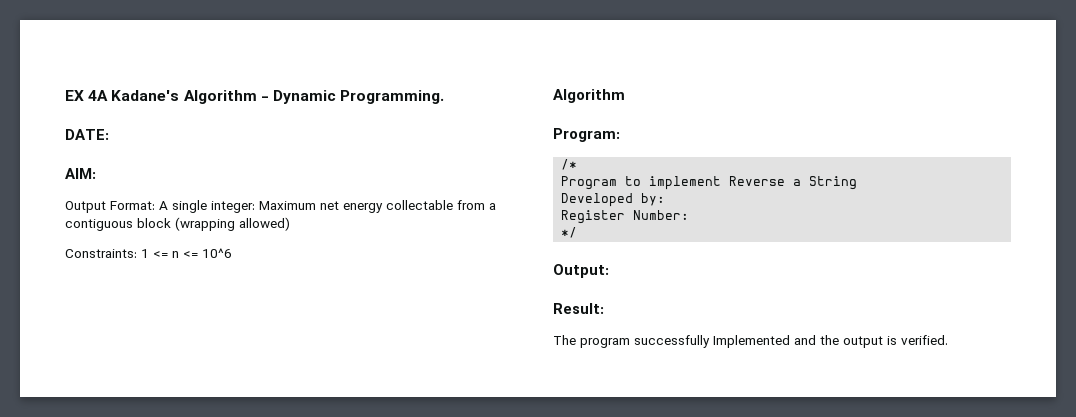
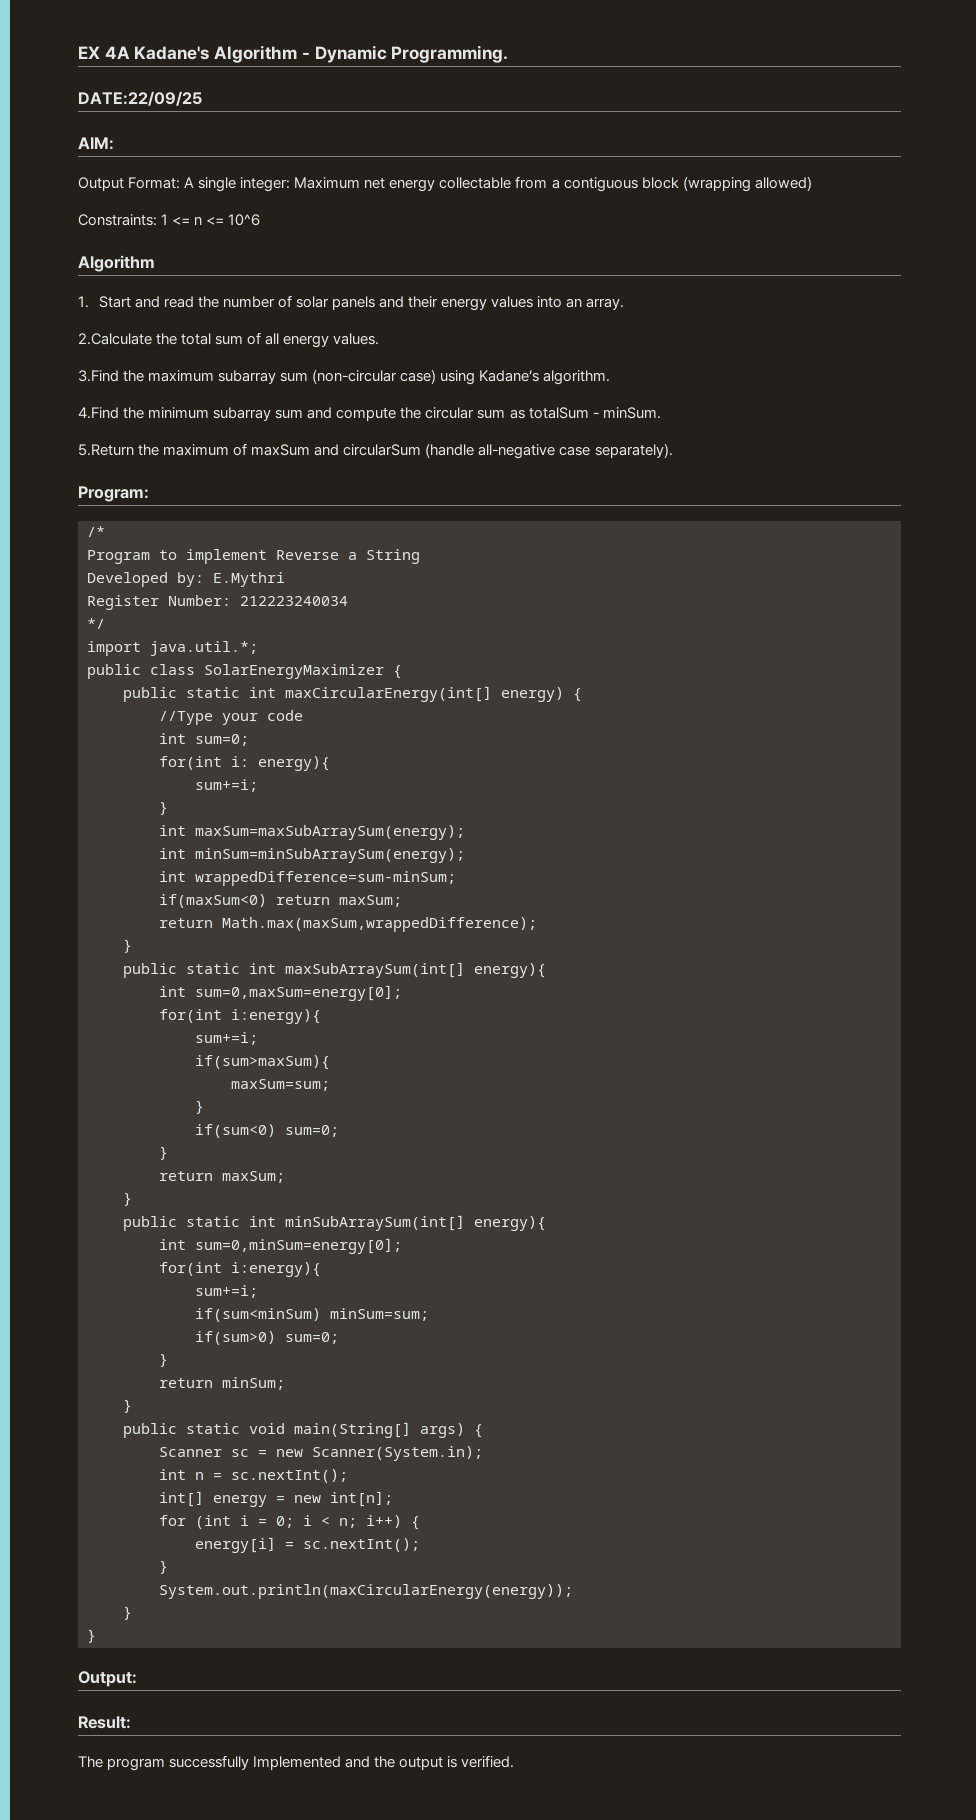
[65,129,109,140] DATE: -> [78,91,202,106] DATE:22/09/25
(625, 96) none -> [78,295,625,311] [78,332,380,348] [78,369,611,385] [78,407,661,421] [78,443,673,459] // 1. Start and read the number of solar panels and their energy values into an array. // 2.Calculate the total sum of all energy values. // 3.Find the maximum subarray sum (non-circular case) using Kadane’s algorithm. // 4.Find the minimum subarray sum and compute the circular sum as totalSum - minSum. // 5.Return the maximum of maxSum and circularSum (handle all-negative case separately).
(666, 199) none -> [213,572,285,587] E.Mythri
(690, 215) none -> [240,596,348,606] 212223240034
(578, 232) none -> [87,641,258,656] [87,664,402,679] [123,686,582,702] [159,710,303,725] [159,733,249,746] [159,756,330,771] [195,779,258,792] [159,801,168,815] [159,825,465,840] [159,848,465,863] [159,871,456,886] [159,894,402,908] [159,917,537,932] [123,939,132,953] [123,962,546,978] [159,985,402,1001] [159,1009,321,1024] [195,1032,258,1045] [195,1055,330,1070] [231,1079,330,1091] [195,1100,204,1114] [195,1124,339,1138] [159,1146,168,1160] [159,1171,285,1183] [123,1192,132,1206] [123,1215,546,1231] [159,1238,402,1254] [159,1262,321,1277] [195,1285,258,1298] [195,1308,429,1322] [195,1331,339,1345] [159,1353,168,1367] [159,1377,285,1390] [123,1399,132,1413] [123,1422,483,1438] [159,1446,483,1461] [159,1469,348,1483] [159,1491,393,1507] [159,1515,420,1530] [195,1537,420,1553] [159,1560,168,1574] [159,1584,573,1599] [123,1606,132,1620] [87,1629,96,1643] // import java.util.*; // public class SolarEnergyMaximizer { // public static int maxCircularEnergy(int[] energy) { // //Type your code // int sum=0; // for(int i: energy){ // sum+=i; // } // int maxSum=maxSubArraySum(energy); // int minSum=minSubArraySum(energy); // int wrappedDifference=sum-minSum; // if(maxSum<0) return maxSum; // return Math.max(maxSum,wrappedDifference); // } // public static int maxSubArraySum(int[] energy){ // int sum=0,maxSum=energy[0]; // for(int i:energy){ // sum+=i; // if(sum>maxSum){ // maxSum=sum; // } // if(sum<0) sum=0; // } // return maxSum; // } // public static int minSubArraySum(int[] energy){ // int sum=0,minSum=energy[0]; // for(int i:energy){ // sum+=i; // if(sum<minSum) minSum=sum; // if(sum>0) sum=0; // } // return minSum; // } // public static void main(String[] args) { // Scanner sc = new Scanner(System.in); // int n = sc.nextInt(); // int[] energy = new int[n]; // for (int i = 0; i < n; i++) { // energy[i] = sc.nextInt(); // } // System.out.println(maxCircularEnergy(energy)); // } // }

